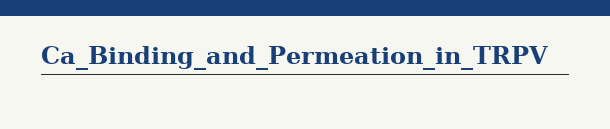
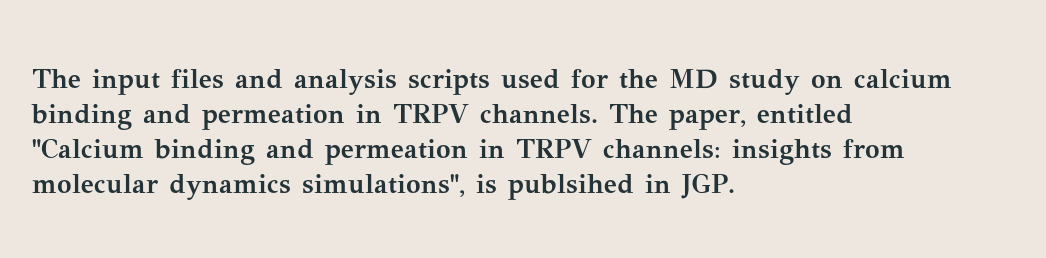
[41,46,548,70] Ca_Binding_and_Permeation_in_TRPV -> [32,69,952,95] [31,104,853,130] [32,138,905,165] [32,173,735,200] The input files and analysis scripts used for the MD study on calcium binding and permeation in TRPV channels. The paper, entitled "Calcium binding and permeation in TRPV channels: insights from molecular dynamics simulations", is publsihed in JGP.

